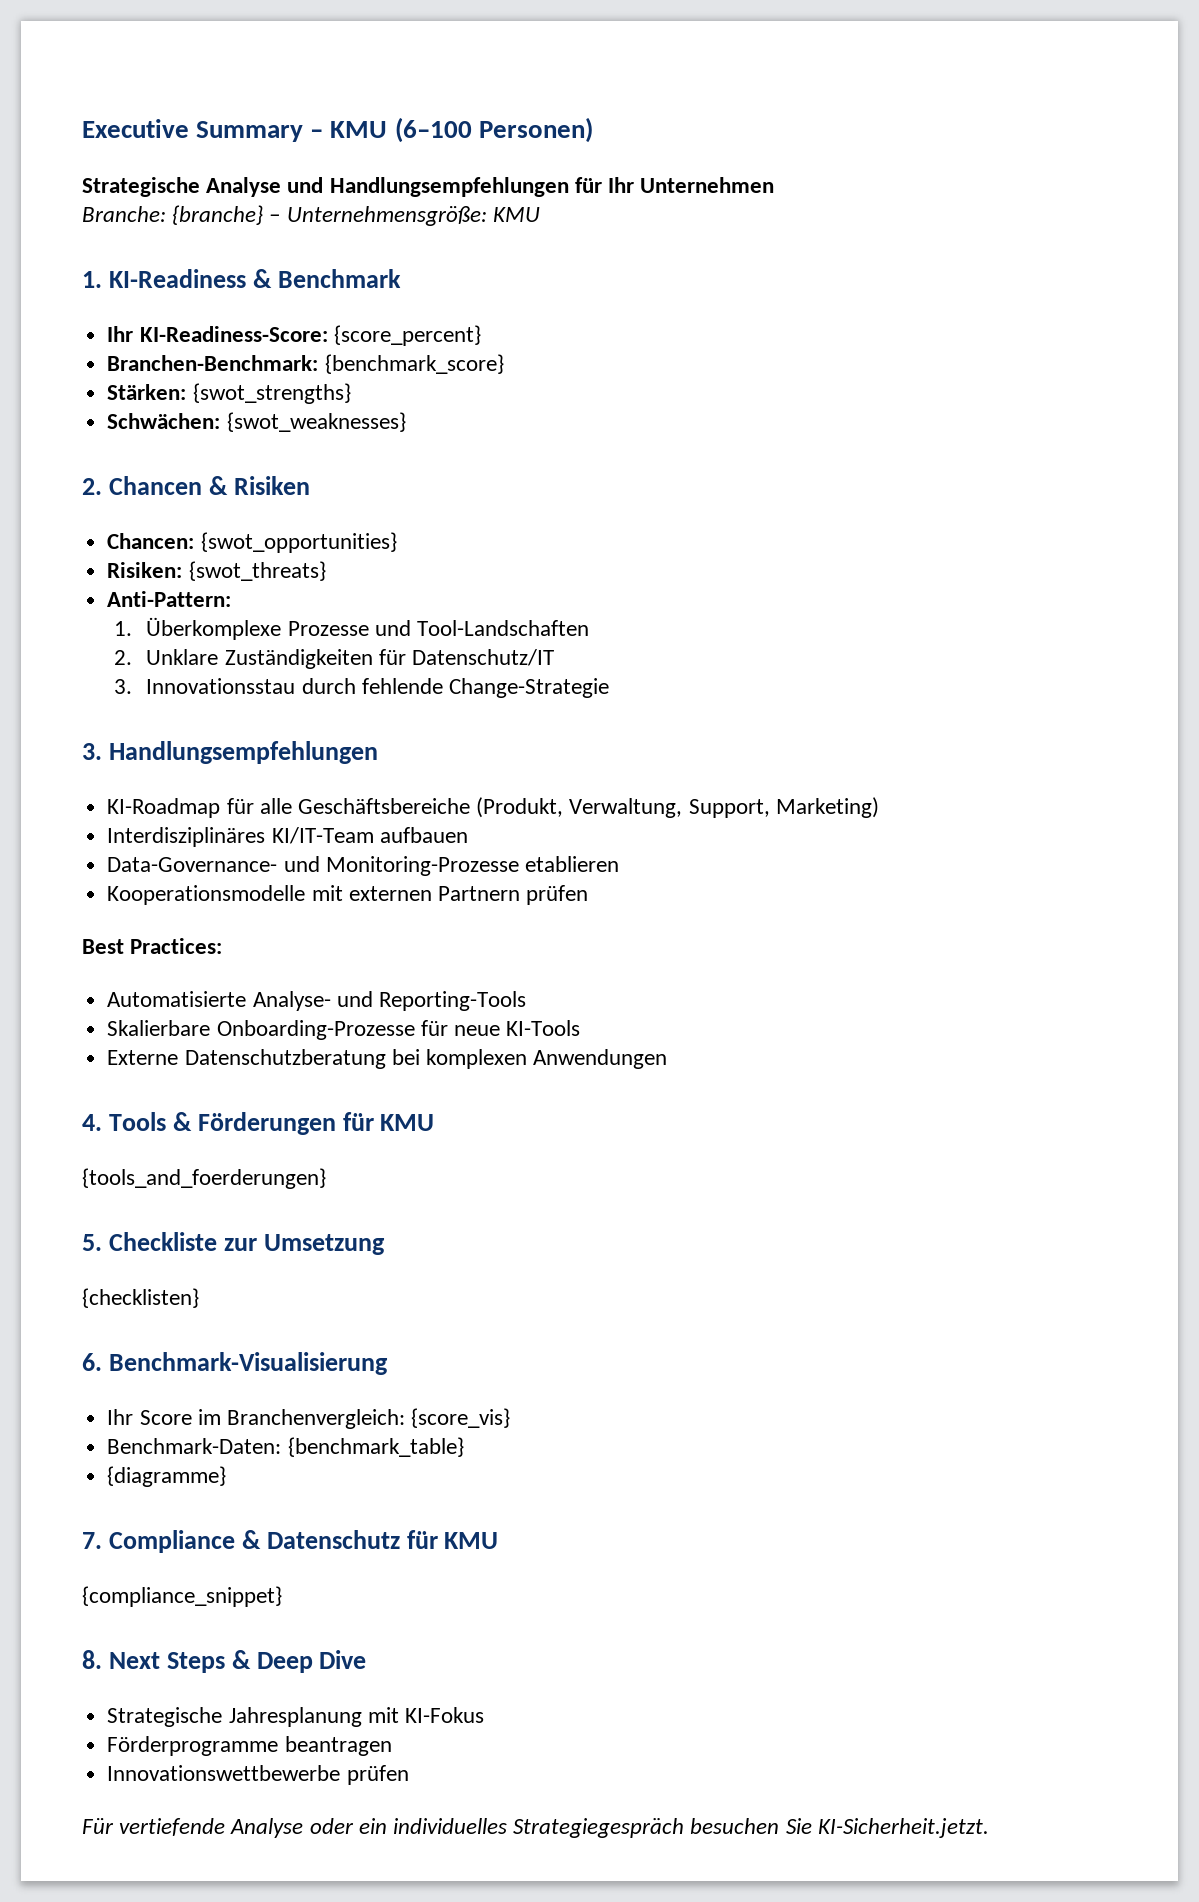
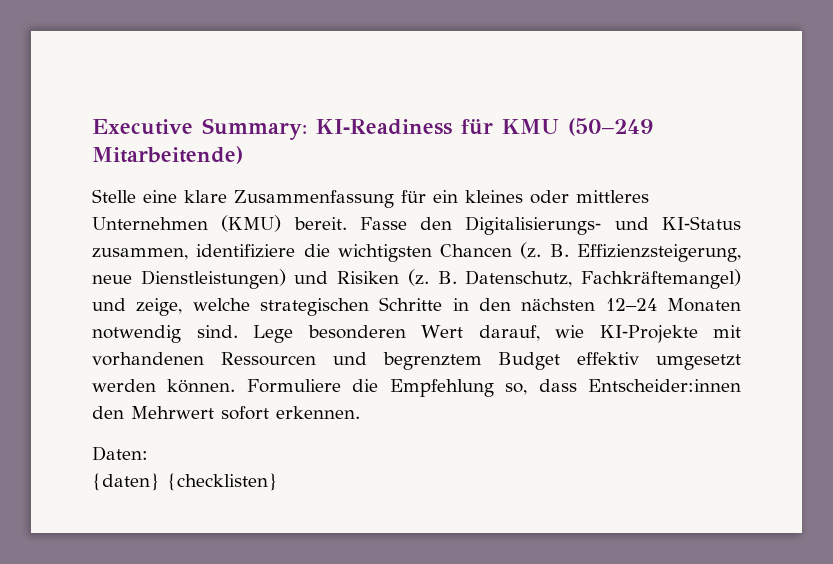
[196,117,593,143] [82,177,775,197] [82,205,540,226] [82,269,401,288] [107,325,481,346] [107,354,504,374] [107,383,351,404] [107,412,406,432] [82,476,310,495] [107,532,397,553] [107,561,326,581] [107,591,232,607] [114,617,589,640] [114,649,554,669] [114,678,609,698] [82,741,378,764] [107,797,879,818] [107,827,468,847] [107,856,619,876] [107,885,589,905] [82,938,223,954] [107,991,526,1011] [107,1020,581,1040] [107,1049,668,1069] [82,1112,435,1135] [82,1168,326,1189] [82,1232,385,1255] [82,1288,199,1308] [82,1352,388,1375] [107,1408,511,1429] [107,1437,464,1457] [107,1466,227,1487] [82,1530,499,1553] [82,1586,282,1607] [82,1650,367,1673] [107,1707,484,1727] [107,1736,392,1756] [107,1765,409,1785] [82,1818,989,1838] Summary – KMU (6–100 Personen) // Strategische Analyse und Handlungsempfehlungen für Ihr Unternehmen // Branche: {branche} – Unternehmensgröße: KMU // 1. KI-Readiness & Benchmark // Ihr KI-Readiness-Score: {score_percent} // Branchen-Benchmark: {benchmark_score} // Stärken: {swot_strengths} // Schwächen: {swot_weaknesses} // 2. Chancen & Risiken // Chancen: {swot_opportunities} // Risiken: {swot_threats} // Anti-Pattern: // 1. Überkomplexe Prozesse und Tool-Landschaften // 2. Unklare Zuständigkeiten für Datenschutz/IT // 3. Innovationsstau durch fehlende Change-Strategie // 3. Handlungsempfehlungen // KI-Roadmap für alle Geschäftsbereiche (Produkt, Verwaltung, Support, Marketing) // Interdisziplinäres KI/IT-Team aufbauen // Data-Governance- und Monitoring-Prozesse etablieren // Kooperationsmodelle mit externen Partnern prüfen // Best Practices: // Automatisierte Analyse- und Reporting-Tools // Skalierbare Onboarding-Prozesse für neue KI-Tools // Externe Datenschutzberatung bei komplexen Anwendungen // 4. Tools & Förderungen für KMU // {tools_and_foerderungen} // 5. Checkliste zur Umsetzung // {checklisten} // 6. Benchmark-Visualisierung // Ihr Score im Branchenvergleich: {score_vis} // Benchmark-Daten: {benchmark_table} // {diagramme} // 7. Compliance & Datenschutz für KMU // {compliance_snippet} // 8. Next Steps & Deep Dive // Strategische Jahresplanung mit KI-Fokus // Förderprogramme beantragen // Innovationswettbewerbe prüfen // Für vertiefende Analyse oder ein individuelles Strategiegespräch besuchen Sie KI-Sicherheit.jetzt. -> [202,118,653,140] [92,146,243,164] [92,189,649,208] [92,215,741,235] [92,242,741,262] [92,269,741,289] [92,297,741,316] [92,325,741,343] [92,352,741,370] [92,379,741,397] [92,406,360,420] [92,446,148,461] [92,473,278,491] Summary: KI‑Readiness für KMU (50–249 Mitarbeitende) // Stelle eine klare Zusammenfassung für ein kleines oder mittleres Unternehmen (KMU) bereit. Fasse den Digitalisierungs‑ und KI‑Status zusammen, identifiziere die wichtigsten Chancen (z. B. Effizienzsteigerung, neue Dienstleistungen) und Risiken (z. B. Datenschutz, Fachkräftemangel) und zeige, welche strategischen Schritte in den nächsten 12–24 Monaten notwendig sind. Lege besonderen Wert darauf, wie KI‑Projekte mit vorhandenen Ressourcen und begrenztem Budget effektiv umgesetzt werden können. Formuliere die Empfehlung so, dass Entscheider:innen den Mehrwert sofort erkennen. // Daten: // {daten} {checklisten}

